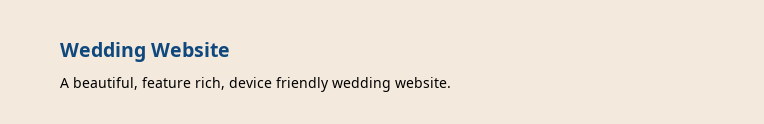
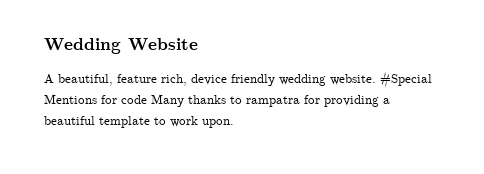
(451, 82) none -> [380,71,432,88] [44,94,390,107] [44,116,234,128] #Special Mentions for code Many thanks to rampatra for providing a beautiful template to work upon.

